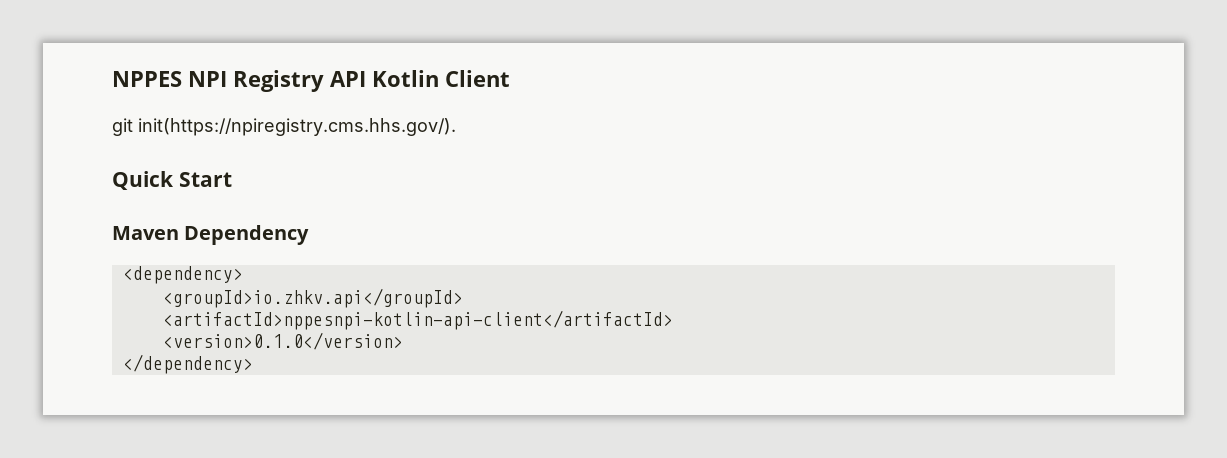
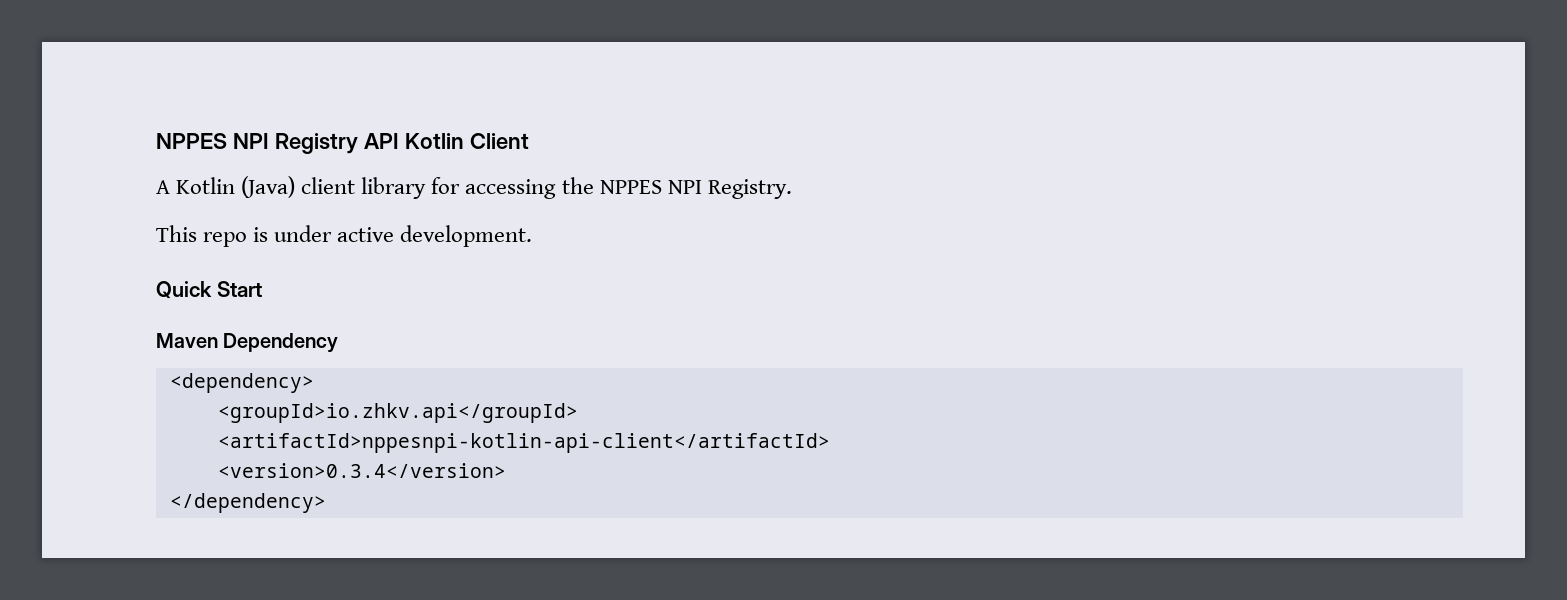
[112,118,456,136] git init(https://npiregistry.cms.hhs.gov/). -> [156,176,792,199] [156,225,533,247] A Kotlin (Java) client library for accessing the NPPES NPI Registry. // This repo is under active development.
[162,332,403,350] <version>0.1.0</version> -> [217,463,506,478] <version>0.3.4</version>

